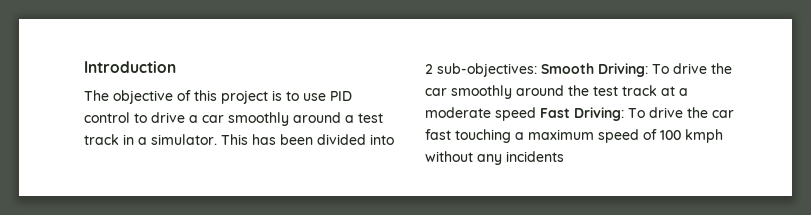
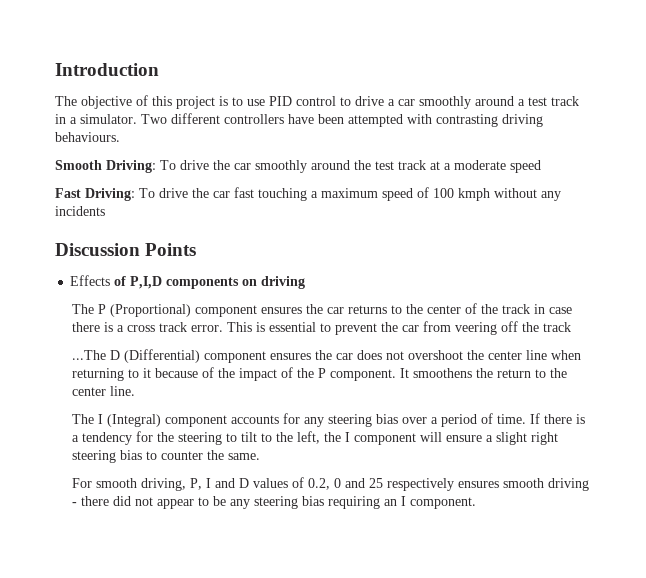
[221,134,394,145] [425,63,537,77] This has been divided into 2 sub-objectives: -> [141,113,543,127] [55,132,120,142] Two different controllers have been attempted with contrasting driving behaviours. //
(536, 114) none -> (541, 166) //
(564, 156) none -> [55,243,197,256] [70,275,306,289] [72,303,573,317] [72,321,572,335] [72,349,582,363] [72,367,568,381] [72,386,136,396] [72,413,586,427] [72,431,559,445] [72,450,261,463] [72,477,590,491] [72,496,477,509] // Discussion Points // Effects of P,I,D components on driving // The P (Proportional) component ensures the car returns to the center of the track in case there is a cross track error. This is essential to prevent the car from veering off the track // ...The D (Differential) component ensures the car does not overshoot the center line when returning to it because of the impact of the P component. It smoothens the return to the center line. // The I (Integral) component accounts for any steering bias over a period of time. If there is a tendency for the steering to tilt to the left, the I component will ensure a slight right steering bias to counter the same. // For smooth driving, P, I and D values of 0.2, 0 and 25 respectively ensures smooth driving - there did not appear to be any steering bias requiring an I component.

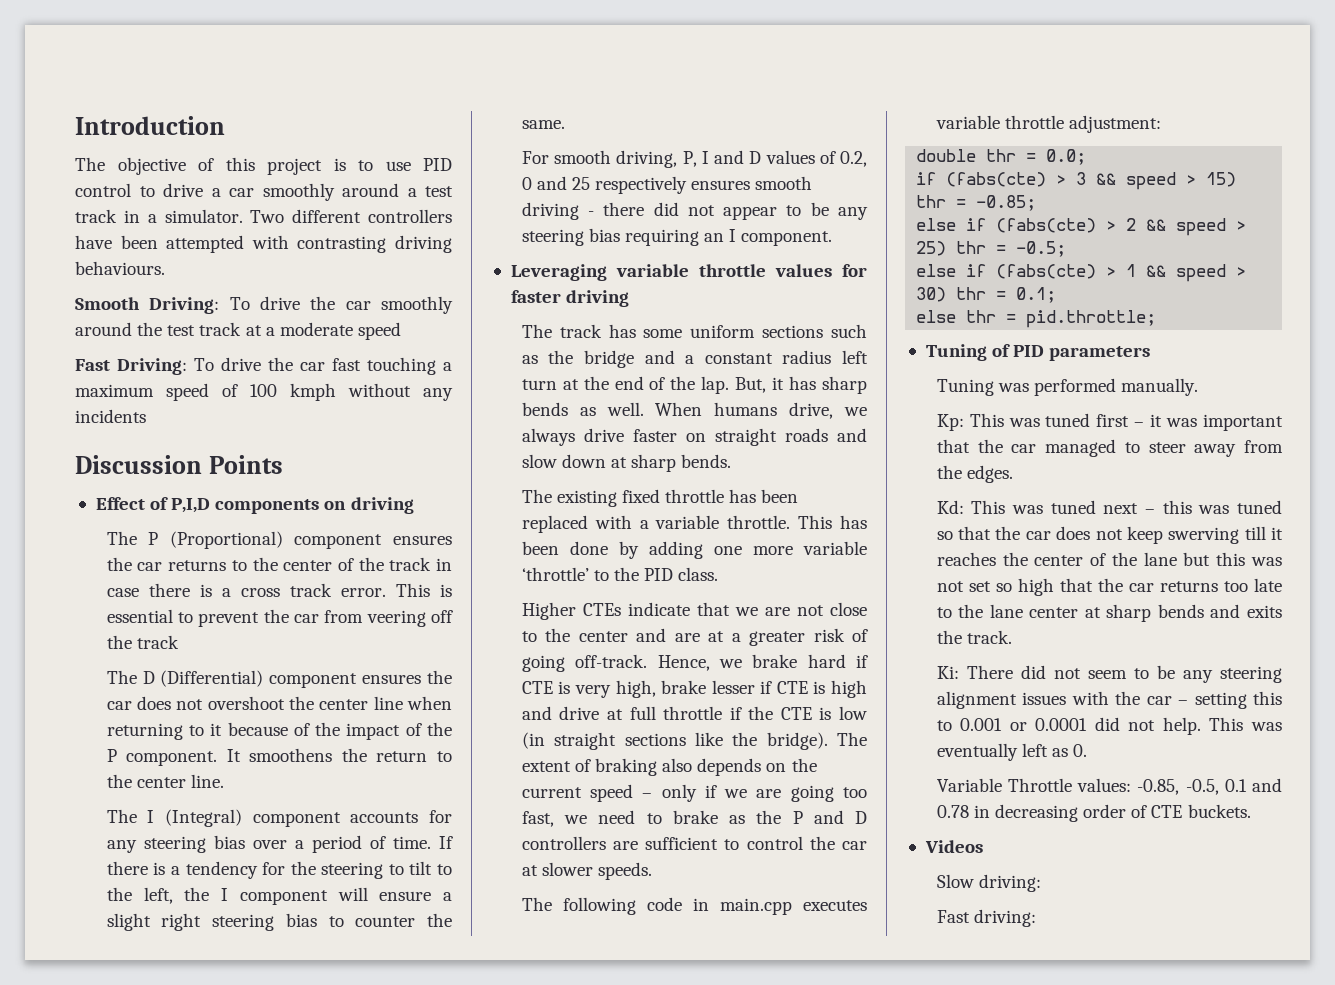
[70,275,111,286] Effects -> [95,497,145,510] Effect
[72,350,107,360] ...The -> [106,670,137,684] The
(477, 503) none -> [510,264,868,281] [510,290,630,307] [521,324,867,338] [521,350,868,368] [521,376,867,394] [521,402,867,419] [521,428,867,446] [521,454,732,472] [521,489,799,507] [521,515,867,533] [521,541,867,559] [521,567,719,581] [521,602,867,620] [521,628,868,646] [521,654,868,672] [521,680,867,698] [521,706,867,720] [521,732,867,750] [521,758,817,776] [521,784,867,802] [521,810,867,827] [521,836,867,850] [521,862,653,880] [521,897,867,915] [935,115,1162,133] [916,149,1087,165] [916,172,1237,190] [916,195,1037,211] [916,218,1247,236] [916,241,1067,257] [916,264,1247,282] [916,287,1057,303] [916,310,1157,328] [925,344,1151,361] [936,378,1199,396] [936,413,1283,431] [936,439,1283,457] [936,465,1013,483] [936,500,1282,514] [936,526,1283,544] [936,552,1282,566] [936,578,1282,596] [936,604,1282,622] [936,630,1012,644] [936,665,1282,683] [936,691,1282,709] [936,717,1282,735] [936,743,1088,761] [936,778,1282,795] [936,804,1251,822] [924,840,983,853] [936,874,1041,892] [936,909,1036,927] // Leveraging variable throttle values for faster driving // The track has some uniform sections such as the bridge and a constant radius left turn at the end of the lap. But, it has sharp bends as well. When humans drive, we always drive faster on straight roads and slow down at sharp bends. // The existing fixed throttle has been replaced with a variable throttle. This has been done by adding one more variable ‘throttle’ to the PID class. // Higher CTEs indicate that we are not close to the center and are at a greater risk of going off-track. Hence, we brake hard if CTE is very high, brake lesser if CTE is high and drive at full throttle if the CTE is low (in straight sections like the bridge). The extent of braking also depends on the current speed – only if we are going too fast, we need to brake as the P and D controllers are sufficient to control the car at slower speeds. // The following code in main.cpp executes variable throttle adjustment: // double thr = 0.0; // if (fabs(cte) > 3 && speed > 15) thr = -0.85; // else if (fabs(cte) > 2 && speed > 25) thr = -0.5; // else if (fabs(cte) > 1 && speed > 30) thr = 0.1; // else thr = pid.throttle; // Tuning of PID parameters // Tuning was performed manually. // Kp: This was tuned first – it was important that the car managed to steer away from the edges. // Kd: This was tuned next – this was tuned so that the car does not keep swerving till it reaches the center of the lane but this was not set so high that the car returns too late to the lane center at sharp bends and exits the track. // Ki: There did not seem to be any steering alignment issues with the car – setting this to 0.001 or 0.0001 did not help. This was eventually left as 0. // Variable Throttle values: -0.85, -0.5, 0.1 and 0.78 in decreasing order of CTE buckets. // Videos // Slow driving: // Fast driving:

